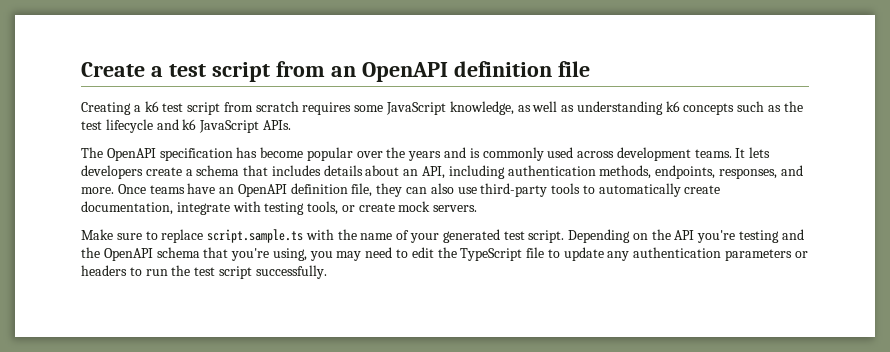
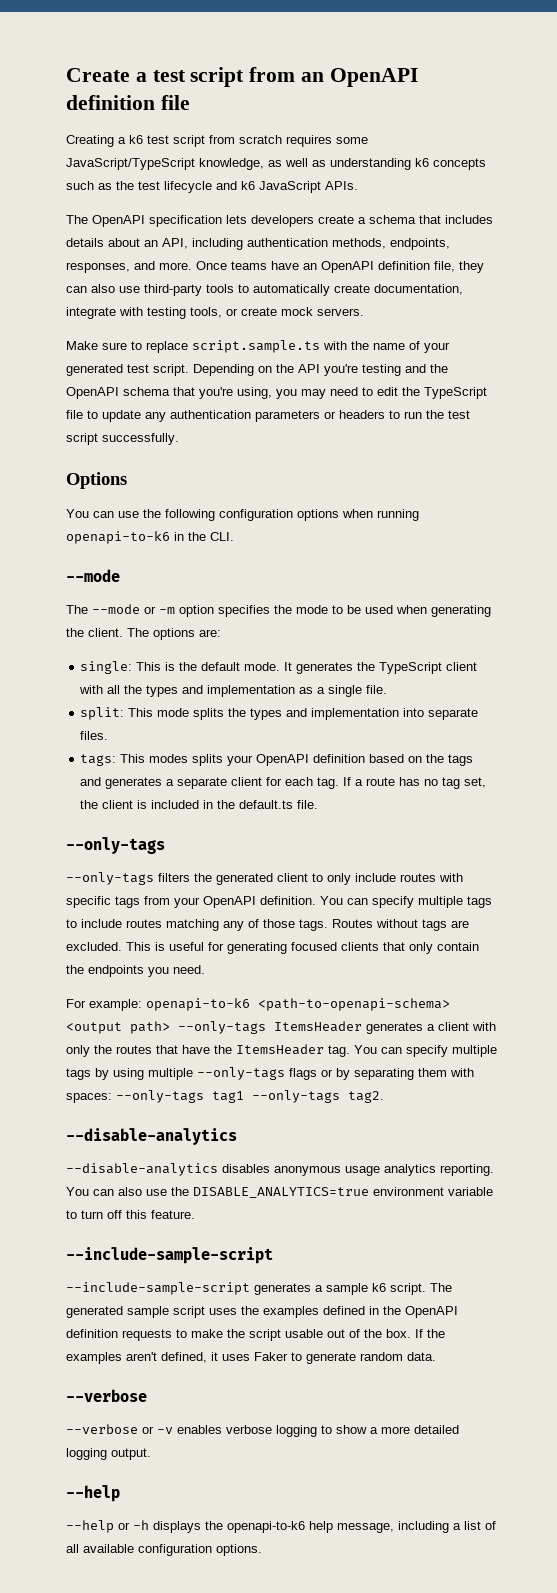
[386,102,447,115] JavaScript -> [66,158,195,170] JavaScript/TypeScript
[236,147,746,161] has become popular over the years and is commonly used across development teams. It -> (222, 221) none
(327, 272) none -> [66,472,127,489] [66,509,419,521] [66,531,234,544] [66,569,120,582] [66,604,491,617] [66,628,221,640] [80,661,478,674] [79,685,388,697] [80,707,479,720] [80,731,109,740] [80,754,474,766] [80,777,487,789] [80,800,319,809] [66,837,165,854] [66,872,463,885] [66,896,492,908] [66,919,469,931] [66,942,479,954] [66,965,205,977] [66,998,450,1011] [66,1021,496,1034] [66,1044,497,1057] [66,1067,474,1080] [66,1090,384,1103] [66,1128,237,1145] [66,1163,494,1176] [66,1187,493,1198] [66,1210,195,1219] [66,1247,273,1264] [66,1282,452,1295] [66,1306,458,1318] [66,1329,445,1341] [66,1352,436,1364] [66,1389,147,1402] [66,1424,459,1437] [66,1448,151,1460] [66,1485,120,1502] [66,1520,496,1533] [66,1544,262,1556] // Options // You can use the following configuration options when running openapi-to-k6 in the CLI. // --mode // The --mode or -m option specifies the mode to be used when generating the client. The options are: // single: This is the default mode. It generates the TypeScript client with all the types and implementation as a single file. // split: This mode splits the types and implementation into separate files. // tags: This modes splits your OpenAPI definition based on the tags and generates a separate client for each tag. If a route has no tag set, the client is included in the default.ts file. // --only-tags // --only-tags filters the generated client to only include routes with specific tags from your OpenAPI definition. You can specify multiple tags to include routes matching any of those tags. Routes without tags are excluded. This is useful for generating focused clients that only contain the endpoints you need. // For example: openapi-to-k6 <path-to-openapi-schema> <output path> --only-tags ItemsHeader generates a client with only the routes that have the ItemsHeader tag. You can specify multiple tags by using multiple --only-tags flags or by separating them with spaces: --only-tags tag1 --only-tags tag2. // --disable-analytics // --disable-analytics disables anonymous usage analytics reporting. You can also use the DISABLE_ANALYTICS=true environment variable to turn off this feature. // --include-sample-script // --include-sample-script generates a sample k6 script. The generated sample script uses the examples defined in the OpenAPI definition requests to make the script usable out of the box. If the examples aren't defined, it uses Faker to generate random data. // --verbose // --verbose or -v enables verbose logging to show a more detailed logging output. // --help // --help or -h displays the openapi-to-k6 help message, including a list of all available configuration options.

